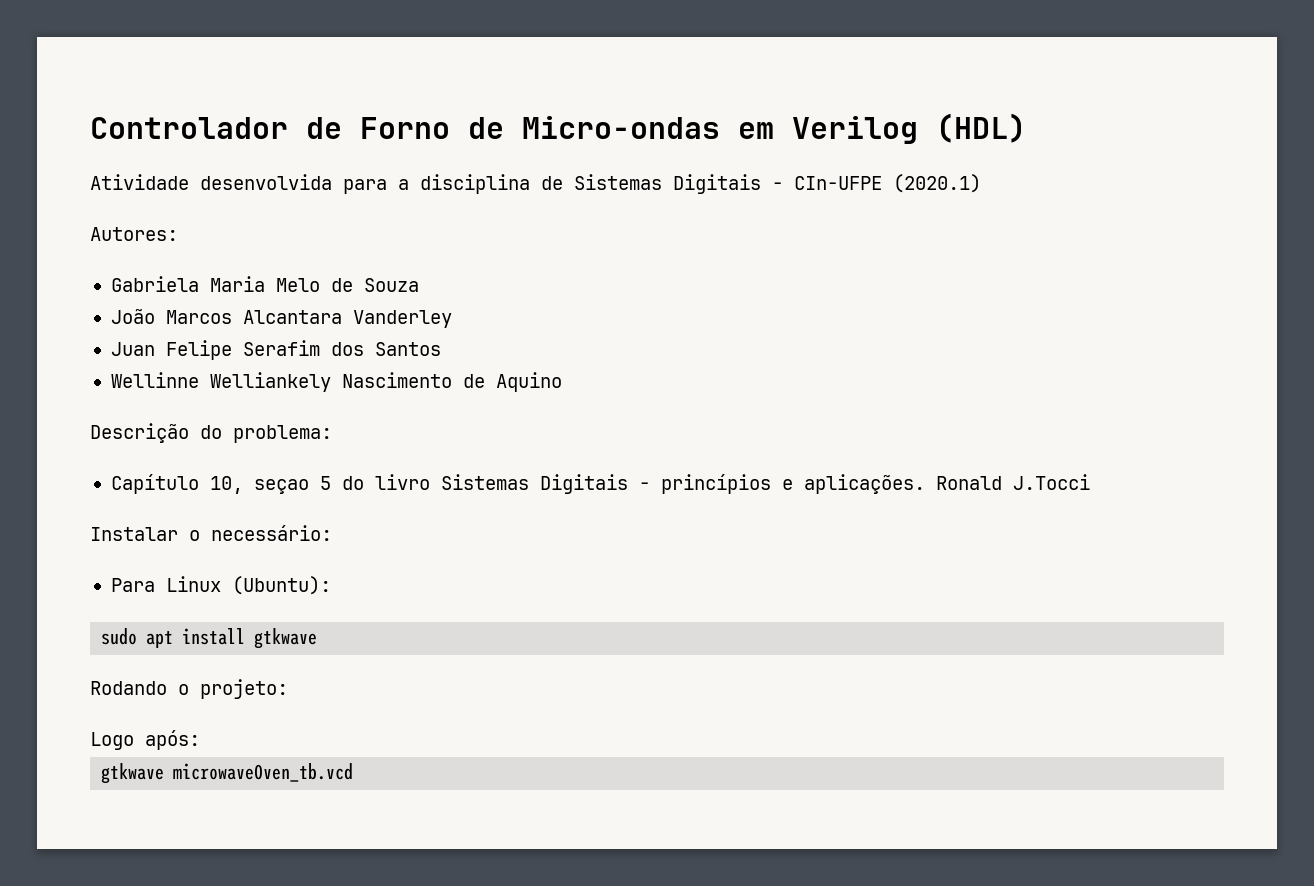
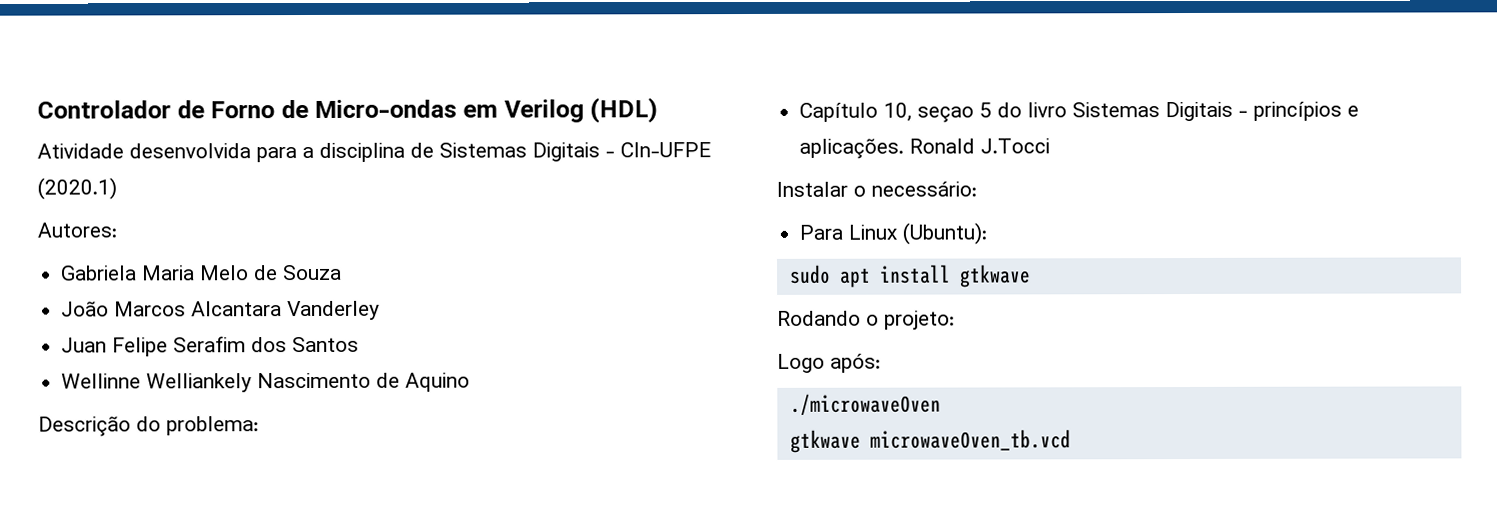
(200, 740) none -> [789,393,941,416] // ./microwaveOven

